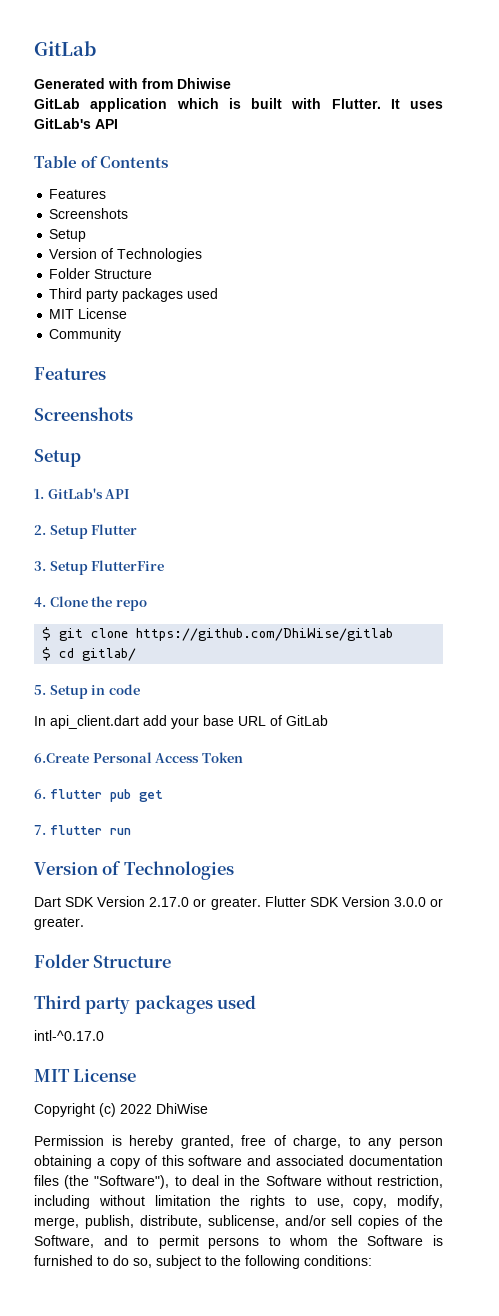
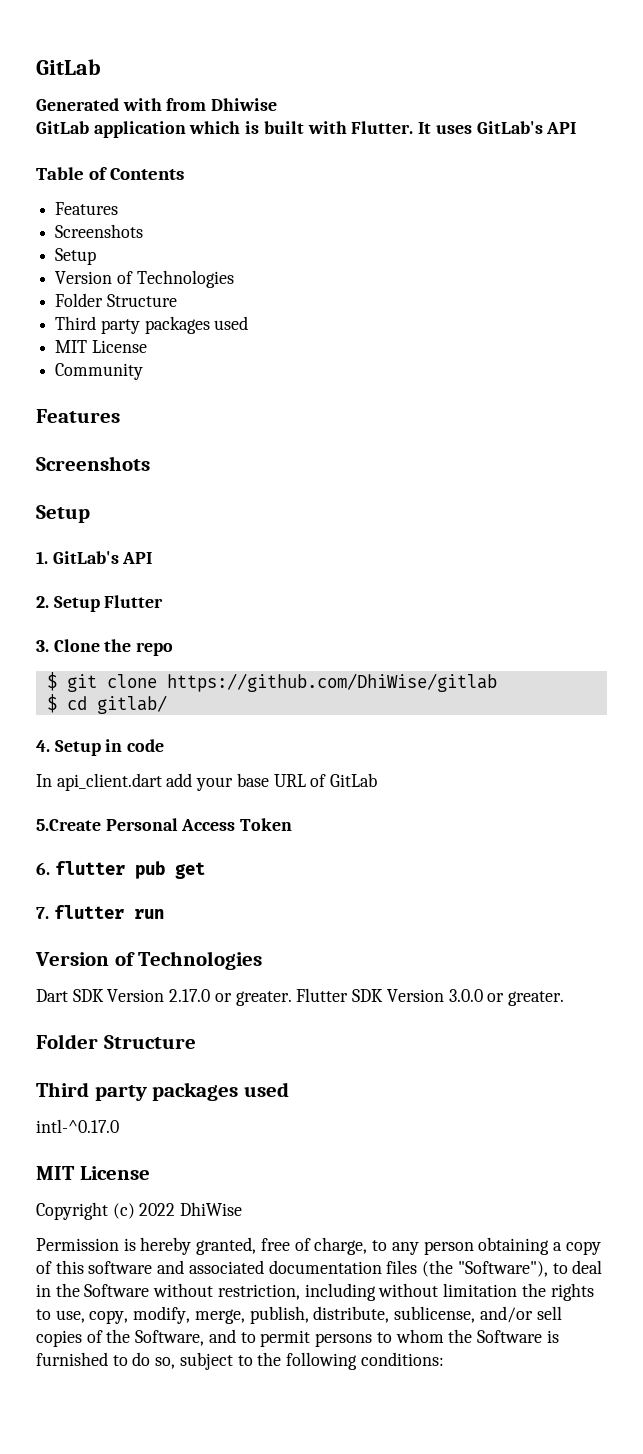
[49,560,165,575] [34,597,46,607] Setup FlutterFire // 4. -> (49, 646) none
[34,685,46,695] 5. -> [36,740,50,752] 4.
[34,753,89,763] 6.Create -> [36,819,101,831] 5.Create

